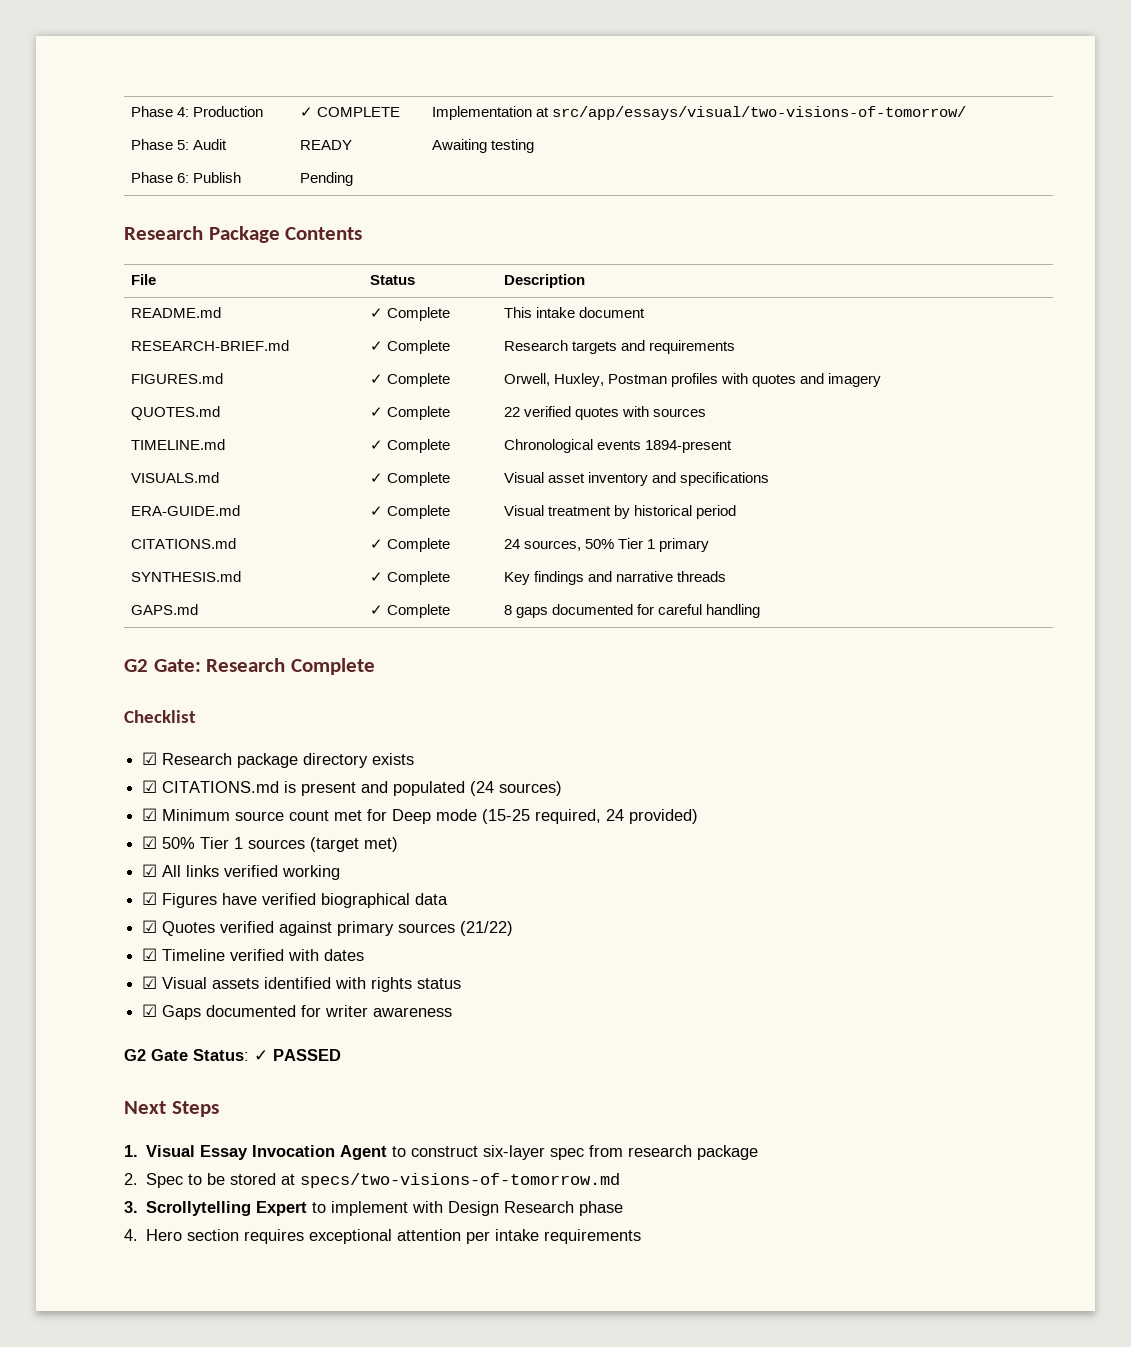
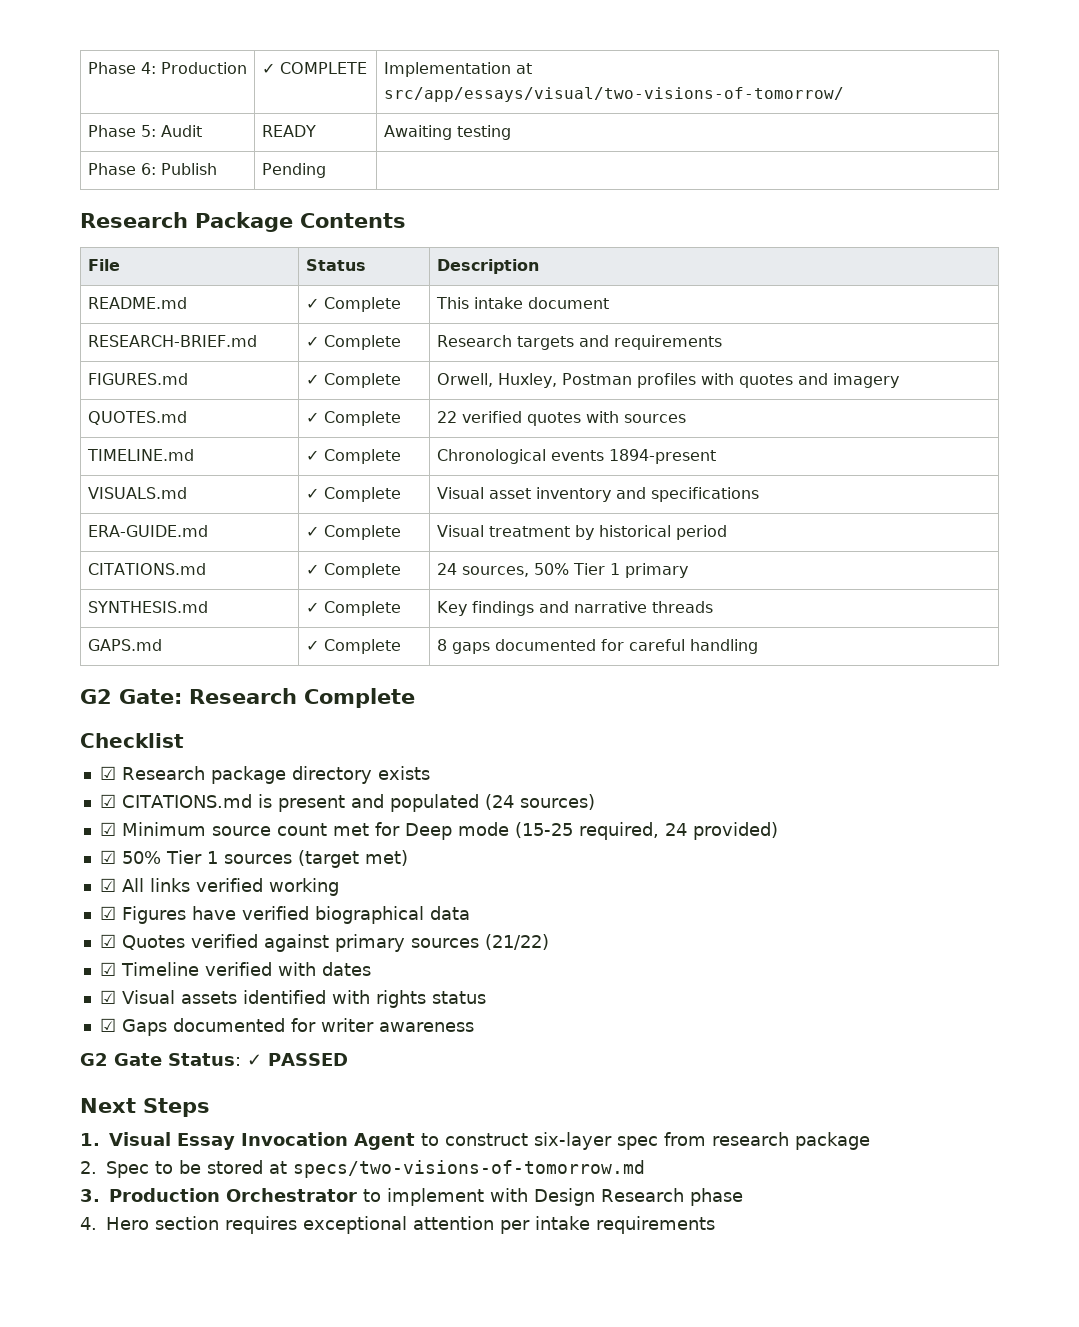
[146,1201,308,1216] Scrollytelling Expert -> [109,1188,357,1202] Production Orchestrator

